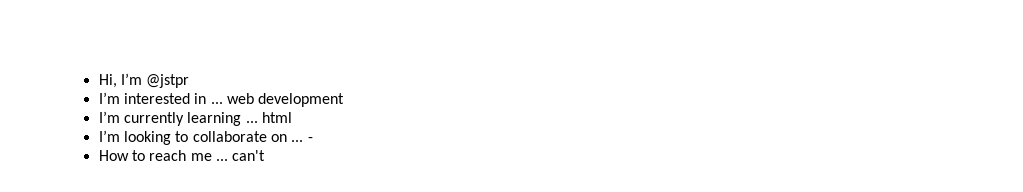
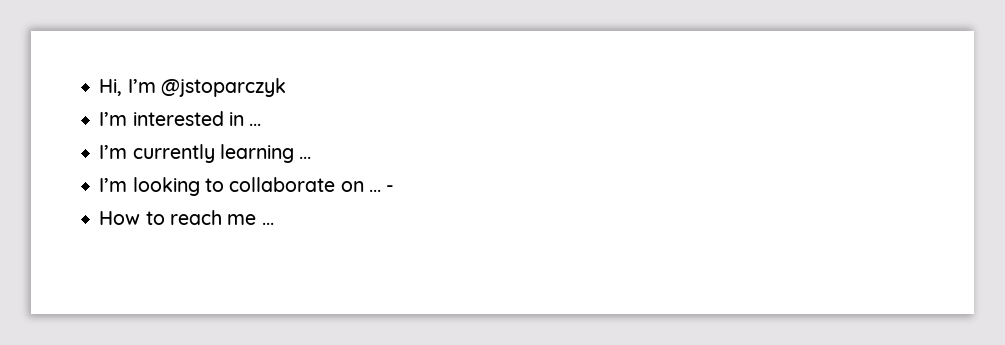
[146,74,190,88] @jstpr -> [160,78,286,97] @jstoparczyk
[226,93,345,107] web development -> (262, 124) none
[261,112,292,123] html -> (312, 157) none
[232,150,266,161] can't -> (274, 223) none

